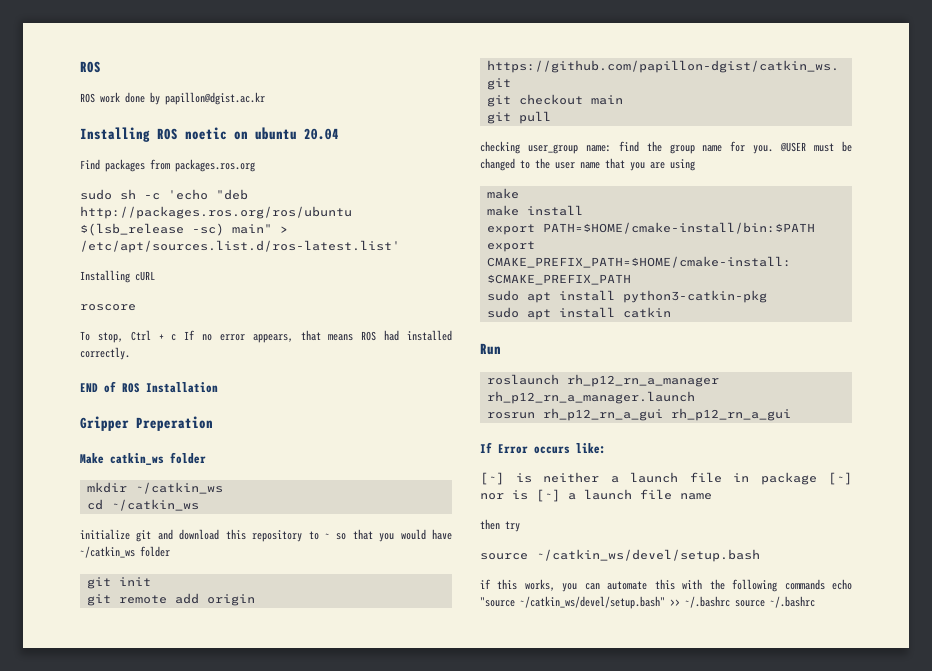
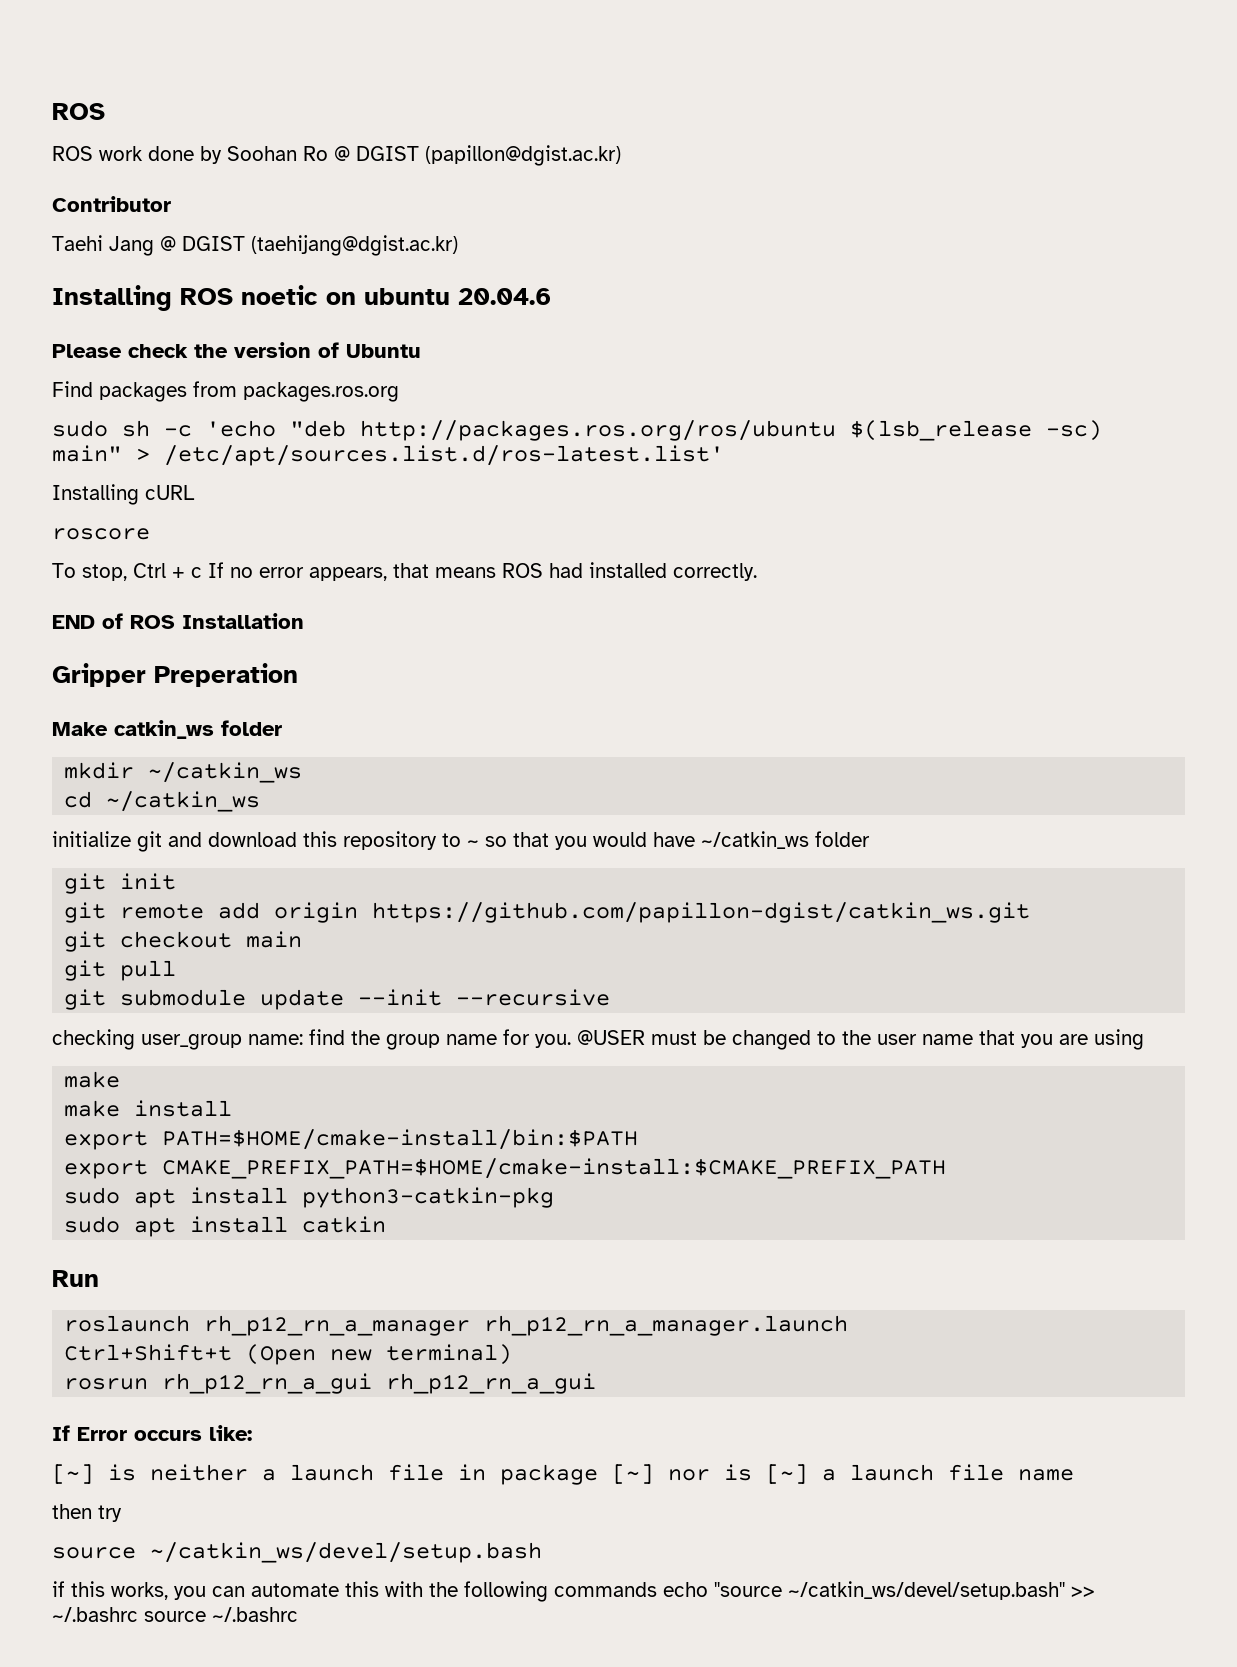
[165,92,265,105] papillon@dgist.ac.kr -> [227,145,621,166] [52,196,171,212] [52,235,458,256] Soohan Ro @ DGIST (papillon@dgist.ac.kr) // Contributor // Taehi Jang @ DGIST (taehijang@dgist.ac.kr)
[304,128,339,140] 20.04 -> [458,288,551,305] [52,342,421,358] 20.04.6 // Please check the version of Ubuntu
(551, 117) none -> [64,989,611,1010] // git submodule update --init --recursive
(695, 397) none -> [64,1344,513,1365] // Ctrl+Shift+t (Open new terminal)

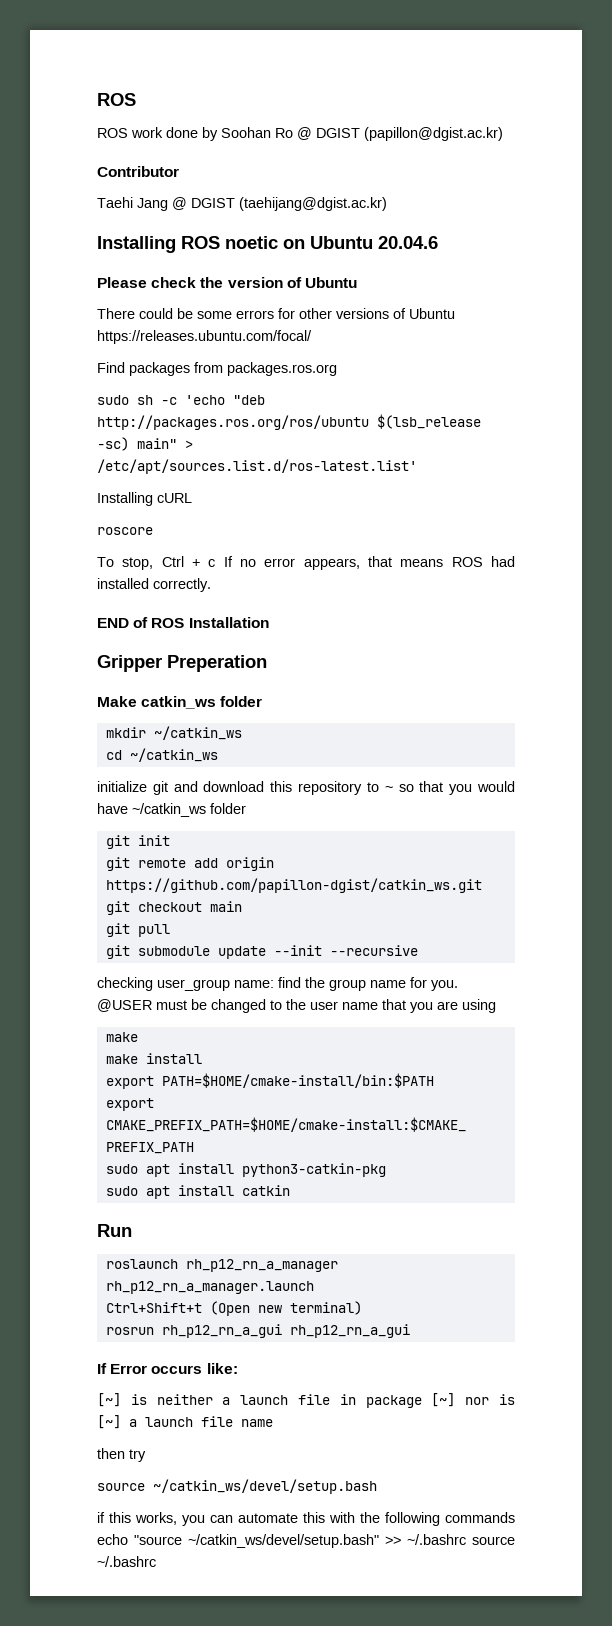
[364,288,450,305] ubuntu -> [310,236,373,249] Ubuntu
(421, 351) none -> [97,308,455,319] [97,330,312,344] // There could be some errors for other versions of Ubuntu https://releases.ubuntu.com/focal/

